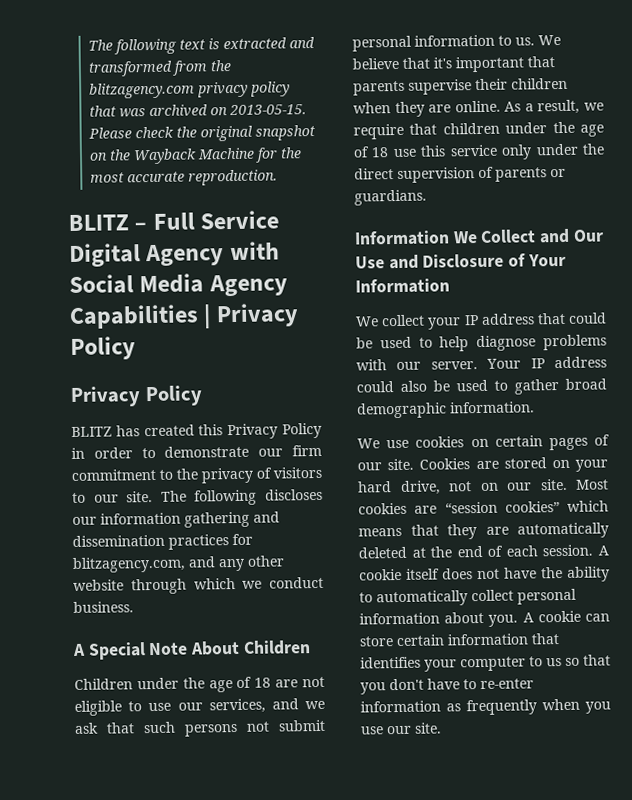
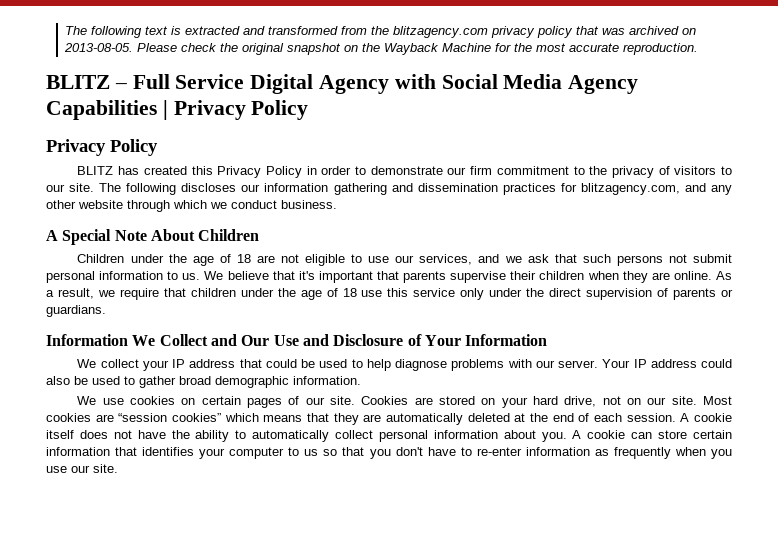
[228,104,307,116] 2013-05-15. -> [64,43,134,52] 2013-08-05.

